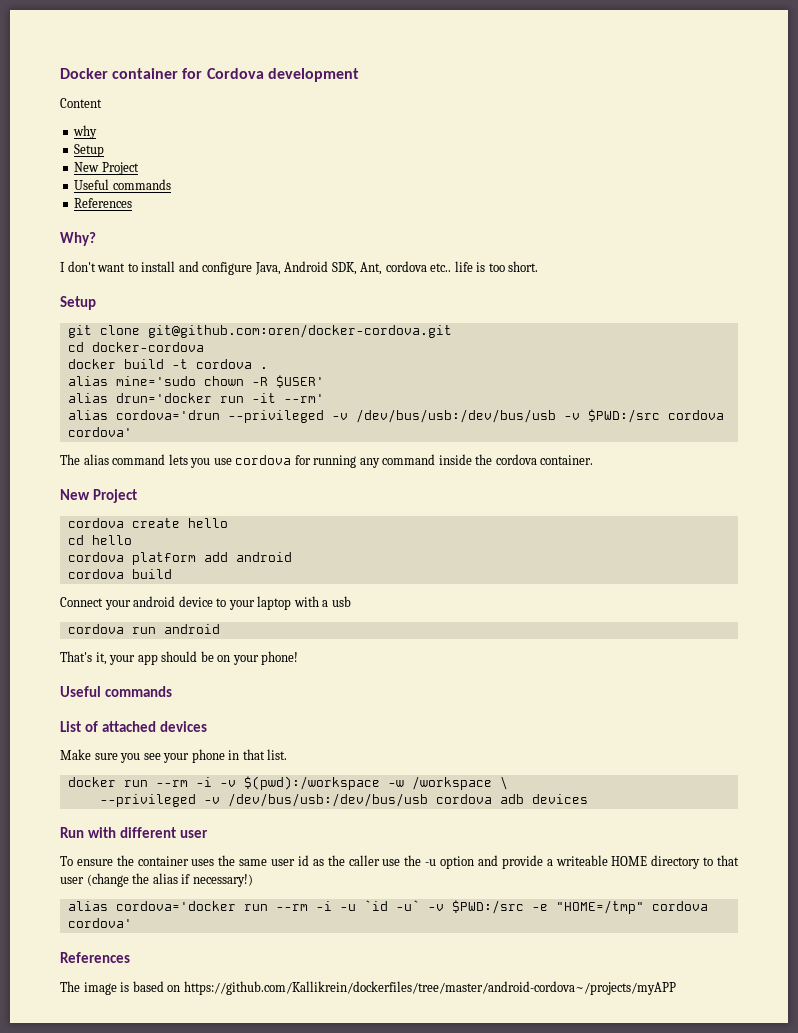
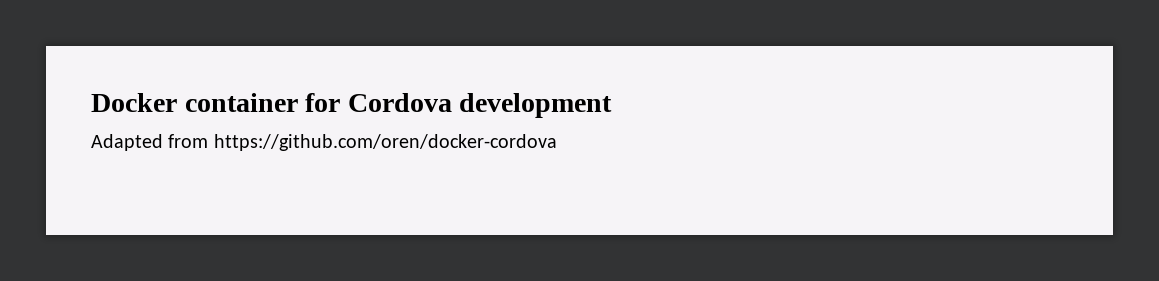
[60,98,102,108] [73,125,98,139] [74,144,105,157] [74,162,139,175] [74,179,171,190] [74,198,133,208] [60,232,96,246] [60,261,539,275] [60,296,96,310] [67,324,452,338] [67,342,204,352] [67,359,268,369] [67,375,324,388] [67,393,324,403] [67,409,724,423] [67,427,132,437] [60,454,594,468] [60,489,138,503] [67,518,228,528] [67,535,132,545] [67,552,292,565] [67,569,172,579] [60,596,351,610] [67,624,220,634] [60,651,299,665] [60,686,173,697] [60,721,207,732] [60,749,288,763] [67,776,508,790] [99,793,588,807] [60,827,208,838] [60,855,739,869] [60,873,253,887] [67,900,708,914] [67,918,132,928] [60,952,130,963] [60,981,676,995] Content // why // Setup // New Project // Useful commands // References // Why? // I don't want to install and configure Java, Android SDK, Ant, cordova etc.. life is too short. // Setup // git clone git@github.com:oren/docker-cordova.git // cd docker-cordova // docker build -t cordova . // alias mine='sudo chown -R $USER' // alias drun='docker run -it --rm' // alias cordova='drun --privileged -v /dev/bus/usb:/dev/bus/usb -v $PWD:/src cordova cordova' // The alias command lets you use cordova for running any command inside the cordova container. // New Project // cordova create hello // cd hello // cordova platform add android // cordova build // Connect your android device to your laptop with a usb // cordova run android // That's it, your app should be on your phone! // Useful commands // List of attached devices // Make sure you see your phone in that list. // docker run --rm -i -v $(pwd):/workspace -w /workspace \ // --privileged -v /dev/bus/usb:/dev/bus/usb cordova adb devices // Run with different user // To ensure the container uses the same user id as the caller use the -u option and provide a writeable HOME directory to that user (change the alias if necessary!) // alias cordova='docker run --rm -i -u `id -u` -v $PWD:/src -e "HOME=/tmp" cordova cordova' // References // The image is based on https://github.com/Kallikrein/dockerfiles/tree/master/android-cordova~/projects/myAPP -> [91,134,557,151] Adapted from https://github.com/oren/docker-cordova

